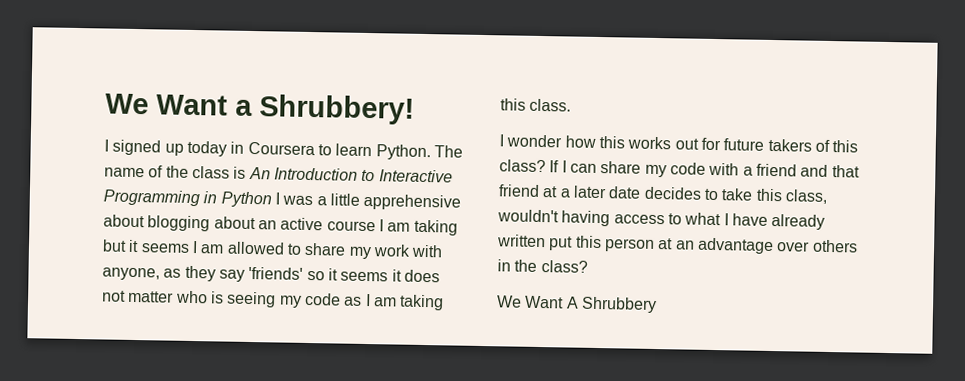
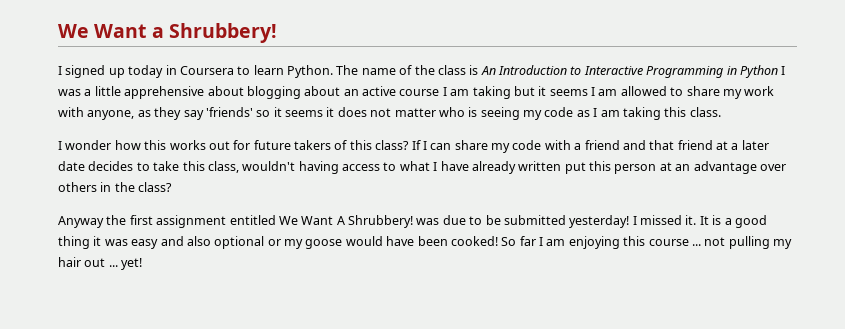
[496,295,657,314] We Want A Shrubbery -> [58,215,767,228] [58,236,792,249] [58,257,143,270] Anyway the first assignment entitled We Want A Shrubbery! was due to be submitted yesterday! I missed it. It is a good thing it was easy and also optional or my goose would have been cooked! So far I am enjoying this course ... not pulling my hair out ... yet!

